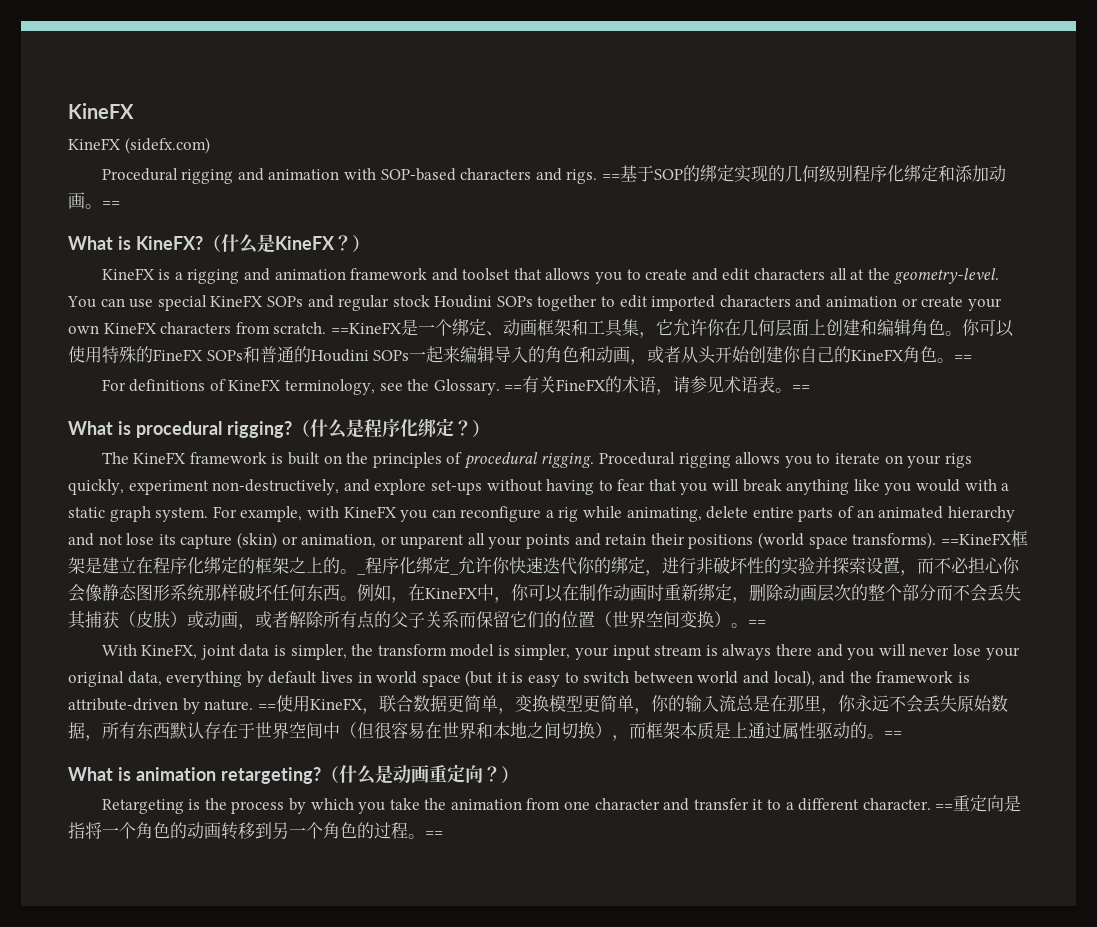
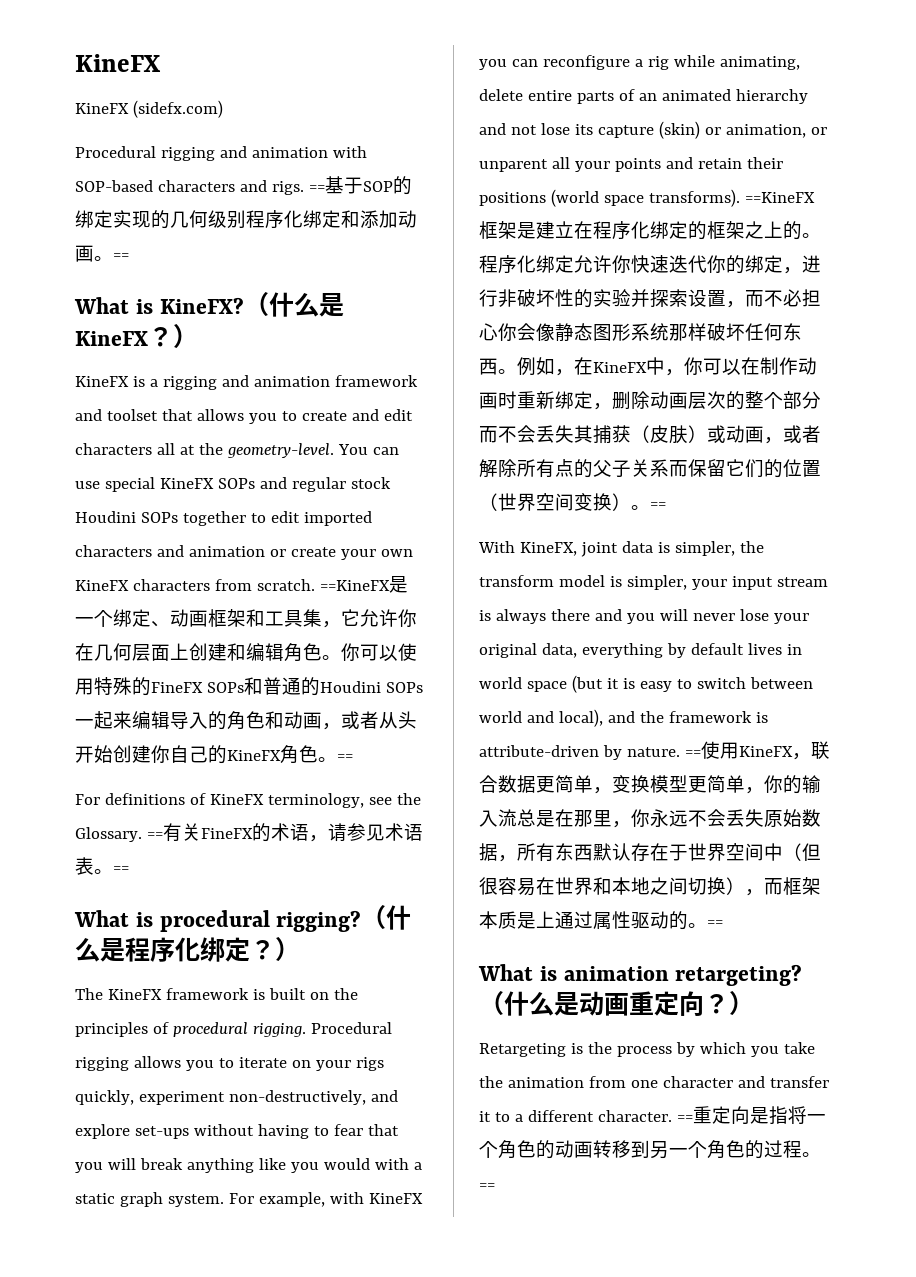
[357,556,459,575] _程序化绑定_ -> [479,255,574,274] 程序化绑定

